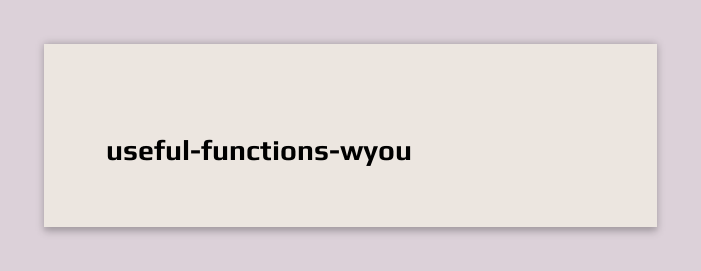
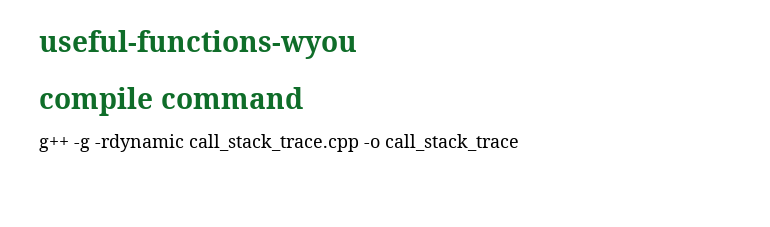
(412, 152) none -> [39,87,303,116] [39,134,519,152] // compile command // g++ -g -rdynamic call_stack_trace.cpp -o call_stack_trace

